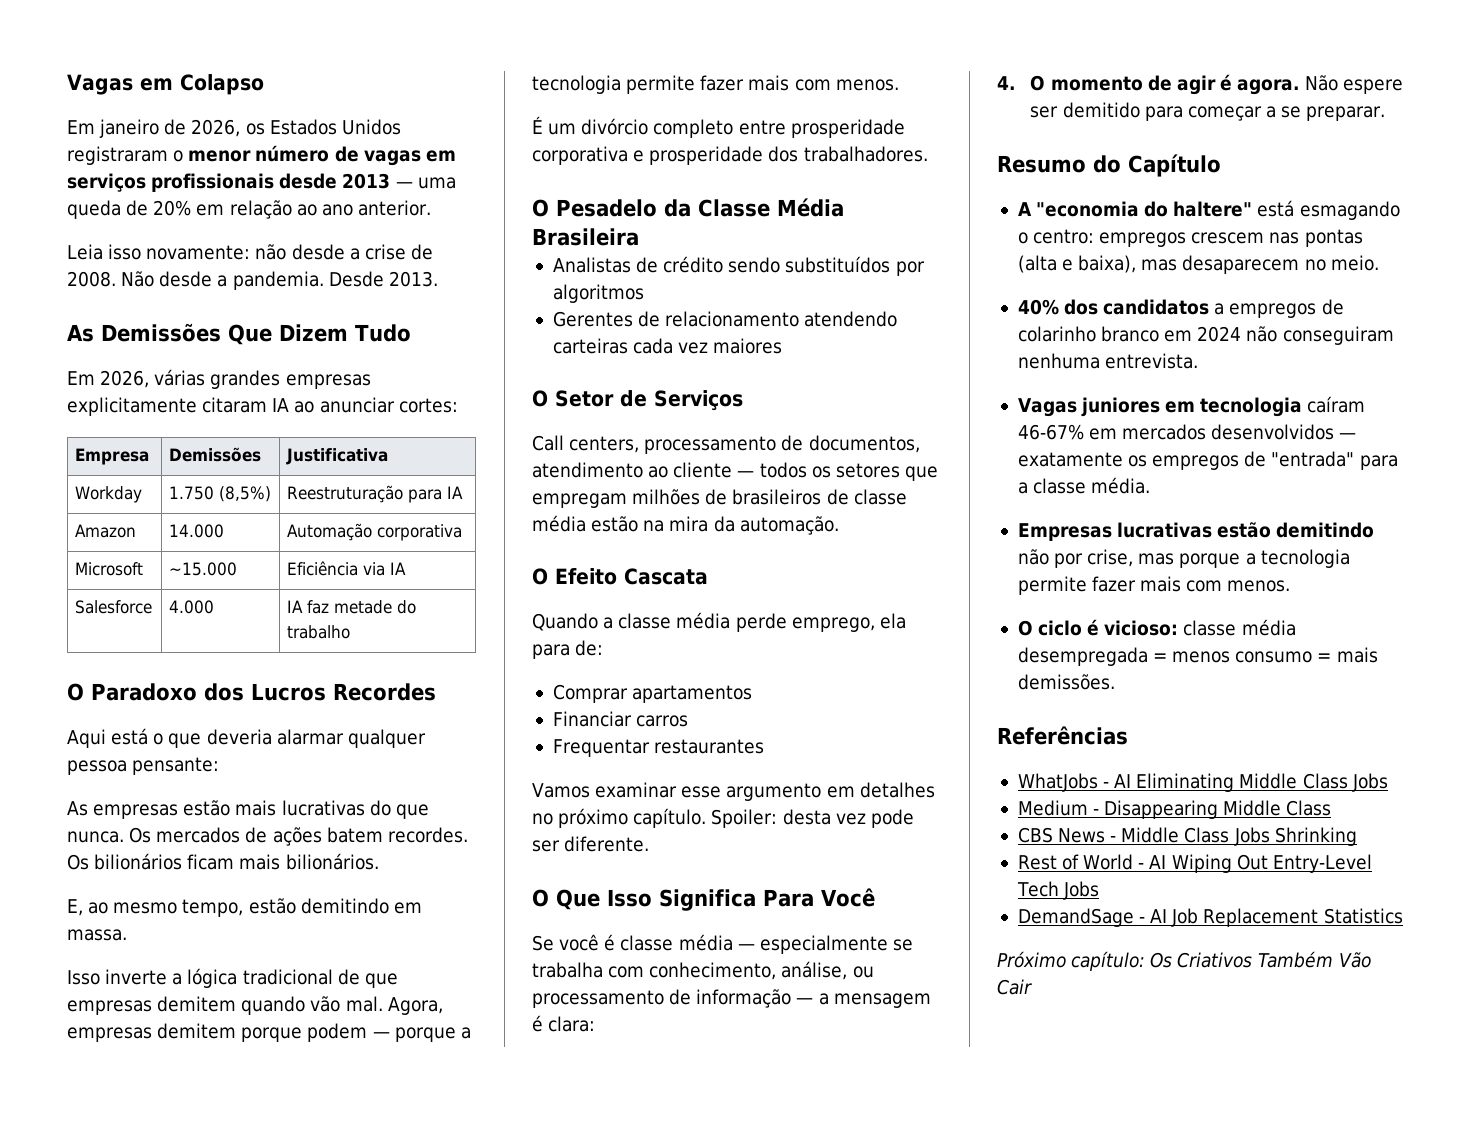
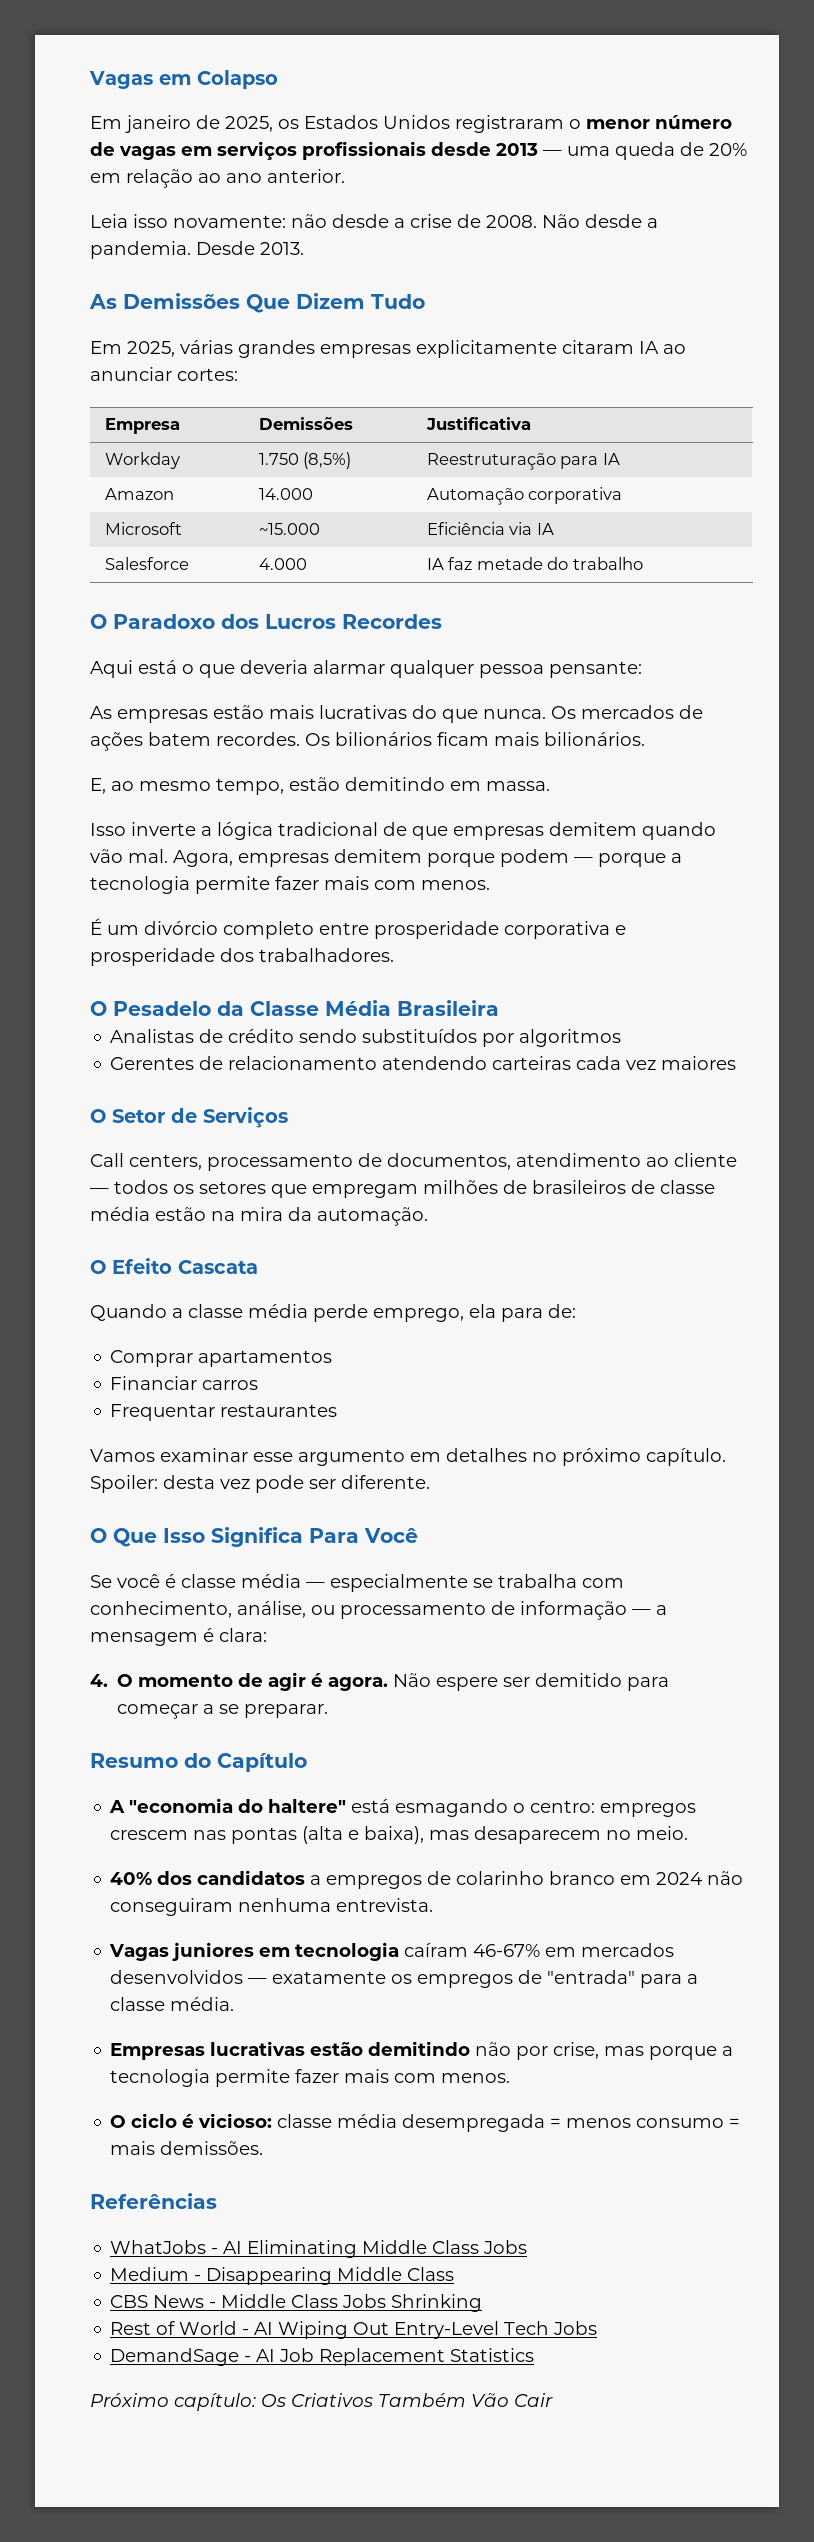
[191,119,241,137] 2026, -> [225,116,273,132] 2025,
[100,370,150,388] 2026, -> [127,341,175,357] 2025,

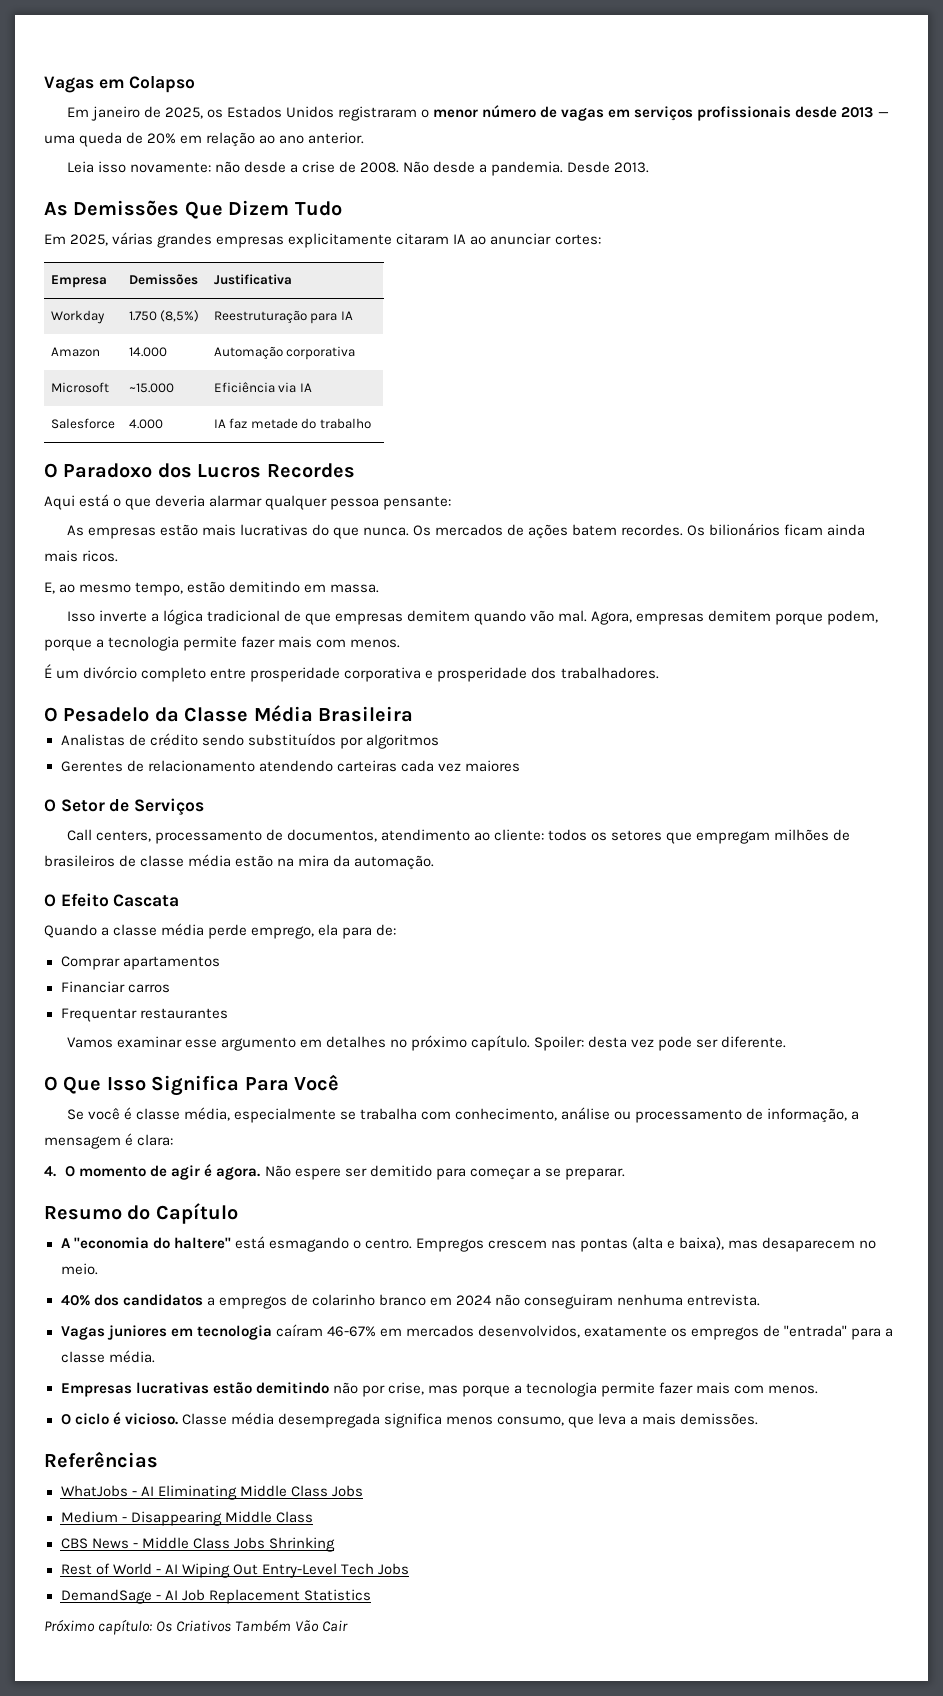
[494,732,645,746] mais bilionários. -> [827,524,866,536] [44,550,119,562] ainda mais ricos.
[500,849,593,867] podem — -> [827,610,879,625] podem,
[674,1153,737,1167] [90,1188,109,1194] cliente — -> [493,829,544,841] cliente:
[241,1574,325,1588] média — -> [183,1107,230,1121] média,
[237,1601,306,1618] análise, -> [561,1107,611,1120] análise
[520,1601,651,1620] informação — -> [767,1108,848,1123] informação,
[530,1800,697,1817] centro: empregos -> [364,1238,484,1252] centro. Empregos
[110,1970,268,1984] desenvolvidos — -> [477,1325,580,1338] desenvolvidos,
[198,2113,741,2132] vicioso: classe média desempregada = menos consumo = -> [124,1412,639,1428] vicioso. Classe média desempregada significa menos consumo, que leva a

